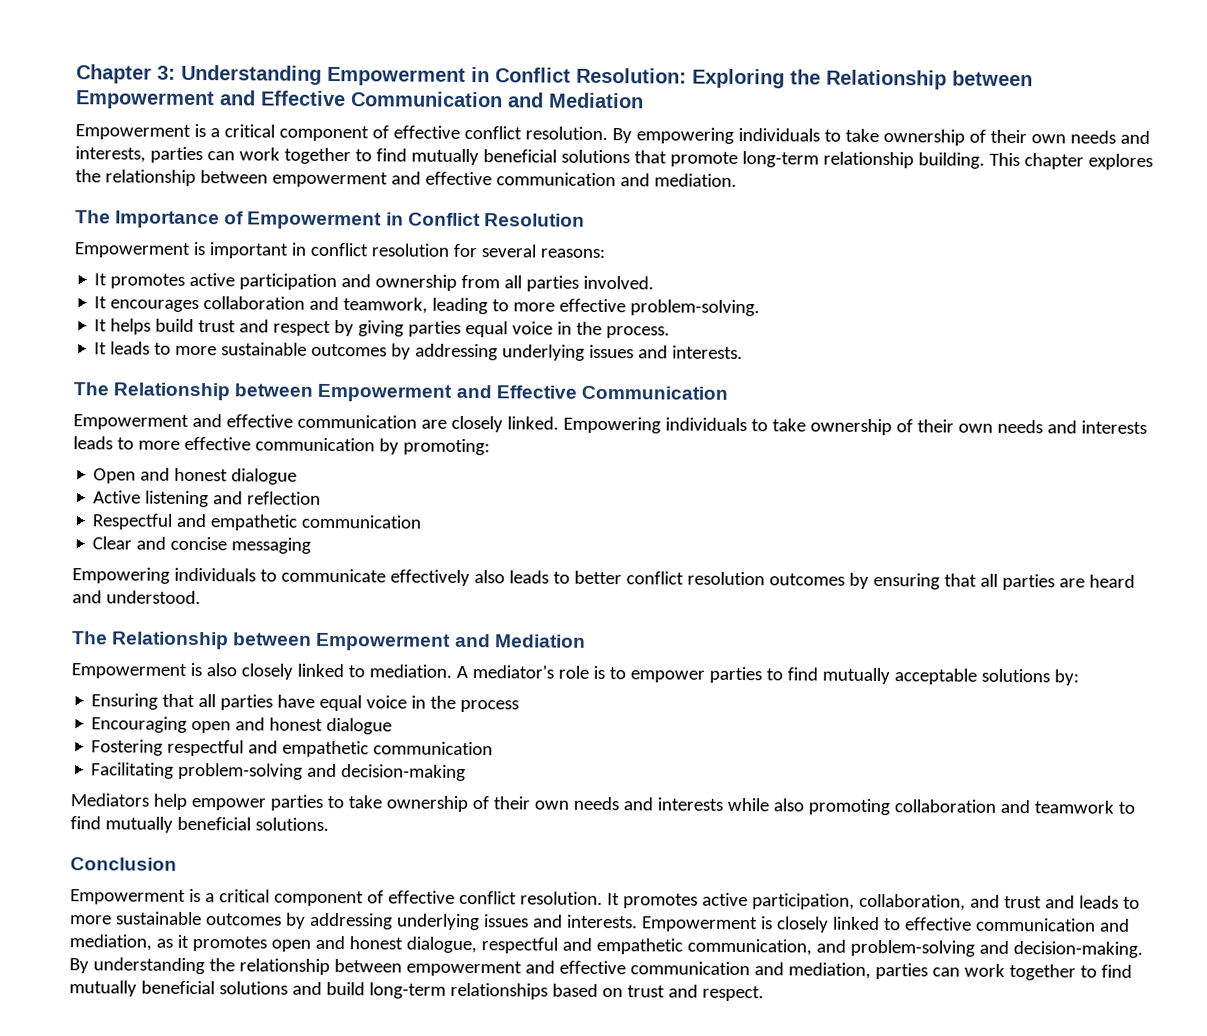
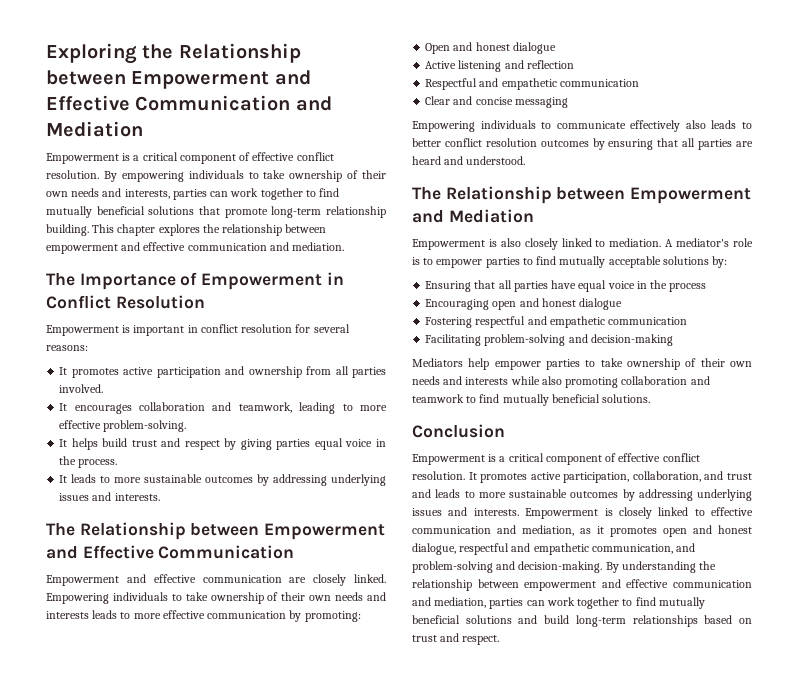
[76,64,687,86] Chapter 3: Understanding Empowerment in Conflict Resolution: -> (46, 53) none

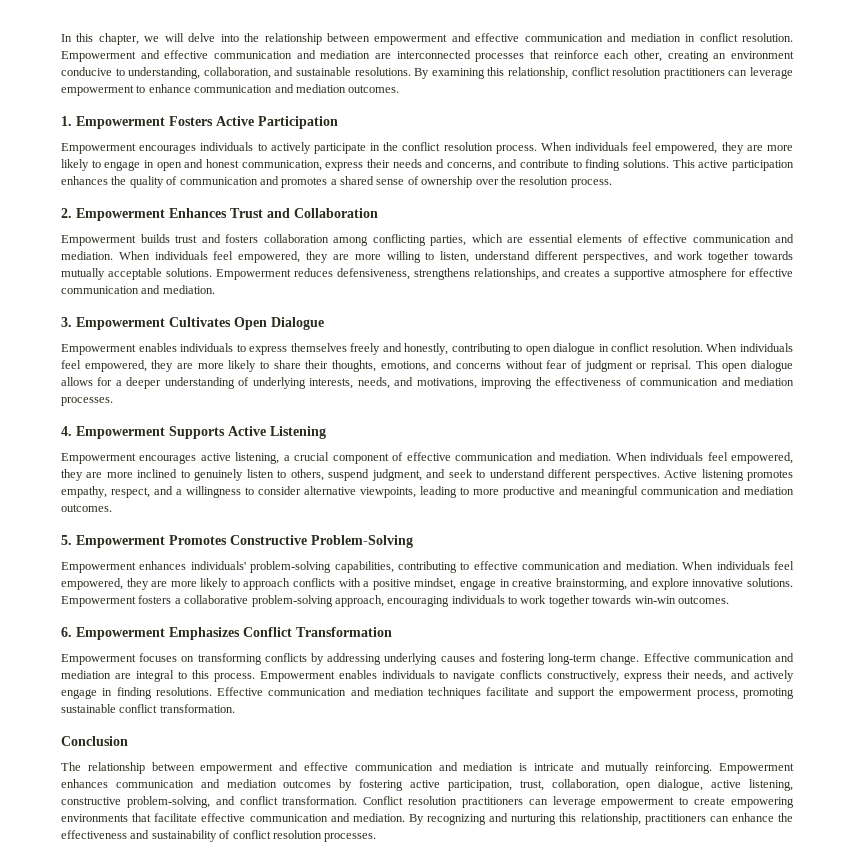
[46,43,301,64] [46,70,311,89] [46,95,332,111] [46,121,143,137] [46,152,334,164] [46,170,386,182] [46,188,340,200] [46,206,386,218] [46,224,327,236] [46,242,345,254] [46,272,344,290] [46,295,205,309] [46,324,350,336] [46,345,88,351] [59,366,387,378] [59,384,104,393] [59,402,387,414] [59,420,187,432] [59,438,386,450] [59,456,118,468] [59,474,386,486] [59,492,160,501] [46,522,386,540] [46,545,295,559] [46,574,386,586] [46,592,387,604] [46,610,361,622] [425,42,556,54] [425,60,574,72] [425,78,639,90] [425,96,568,108] [412,120,752,132] [412,138,753,150] [412,156,526,165] [412,186,752,204] [412,209,534,223] [412,238,753,250] [412,256,728,268] [425,280,707,292] [425,298,623,310] [425,316,688,328] [425,334,673,346] [412,358,752,370] [412,376,710,388] [412,394,651,406] [412,424,505,438] [412,453,700,465] [412,471,752,483] [412,489,752,501] [412,507,753,519] [412,525,752,537] [412,543,696,555] [412,561,717,573] [412,579,752,591] [412,597,705,609] [412,615,752,627] [412,633,500,645] Exploring the Relationship between Empowerment and Effective Communication and Mediation // Empowerment is a critical component of effective conflict resolution. By empowering individuals to take ownership of their own needs and interests, parties can work together to find mutually beneficial solutions that promote long-term relationship building. This chapter explores the relationship between empowerment and effective communication and mediation. // The Importance of Empowerment in Conflict Resolution // Empowerment is important in conflict resolution for several reasons: // It promotes active participation and ownership from all parties involved. // It encourages collaboration and teamwork, leading to more effective problem-solving. // It helps build trust and respect by giving parties equal voice in the process. // It leads to more sustainable outcomes by addressing underlying issues and interests. // The Relationship between Empowerment and Effective Communication // Empowerment and effective communication are closely linked. Empowering individuals to take ownership of their own needs and interests leads to more effective communication by promoting: // Open and honest dialogue // Active listening and reflection // Respectful and empathetic communication // Clear and concise messaging // Empowering individuals to communicate effectively also leads to better conflict resolution outcomes by ensuring that all parties are heard and understood. // The Relationship between Empowerment and Mediation // Empowerment is also closely linked to mediation. A mediator's role is to empower parties to find mutually acceptable solutions by: // Ensuring that all parties have equal voice in the process // Encouraging open and honest dialogue // Fostering respectful and empathetic communication // Facilitating problem-solving and decision-making // Mediators help empower parties to take ownership of their own needs and interests while also promoting collaboration and teamwork to find mutually beneficial solutions. // Conclusion // Empowerment is a critical component of effective conflict resolution. It promotes active participation, collaboration, and trust and leads to more sustainable outcomes by addressing underlying issues and interests. Empowerment is closely linked to effective communication and mediation, as it promotes open and honest dialogue, respectful and empathetic communication, and problem-solving and decision-making. By understanding the relationship between empowerment and effective communication and mediation, parties can work together to find mutually beneficial solutions and build long-term relationships based on trust and respect. -> [61,33,794,45] [61,50,794,62] [61,67,794,79] [61,84,400,96] [61,116,338,129] [61,142,793,154] [61,159,794,171] [61,176,612,188] [61,208,378,221] [61,234,794,246] [61,251,794,263] [61,268,794,280] [61,285,215,294] [61,317,324,330] [61,343,793,355] [61,360,793,372] [61,377,795,389] [61,397,113,406] [61,426,326,439] [61,452,793,464] [61,469,794,481] [61,486,794,498] [61,504,112,512] [61,535,413,548] [61,561,794,573] [61,578,793,590] [61,595,729,607] [61,627,392,640] [61,653,795,665] [61,670,795,682] [61,687,794,699] [61,704,235,713] [61,736,128,746] [61,762,795,774] [61,779,793,791] [61,796,794,808] [61,813,793,825] [61,830,377,842] In this chapter, we will delve into the relationship between empowerment and effective communication and mediation in conflict resolution. Empowerment and effective communication and mediation are interconnected processes that reinforce each other, creating an environment conducive to understanding, collaboration, and sustainable resolutions. By examining this relationship, conflict resolution practitioners can leverage empowerment to enhance communication and mediation outcomes. // 1. Empowerment Fosters Active Participation // Empowerment encourages individuals to actively participate in the conflict resolution process. When individuals feel empowered, they are more likely to engage in open and honest communication, express their needs and concerns, and contribute to finding solutions. This active participation enhances the quality of communication and promotes a shared sense of ownership over the resolution process. // 2. Empowerment Enhances Trust and Collaboration // Empowerment builds trust and fosters collaboration among conflicting parties, which are essential elements of effective communication and mediation. When individuals feel empowered, they are more willing to listen, understand different perspectives, and work together towards mutually acceptable solutions. Empowerment reduces defensiveness, strengthens relationships, and creates a supportive atmosphere for effective communication and mediation. // 3. Empowerment Cultivates Open Dialogue // Empowerment enables individuals to express themselves freely and honestly, contributing to open dialogue in conflict resolution. When individuals feel empowered, they are more likely to share their thoughts, emotions, and concerns without fear of judgment or reprisal. This open dialogue allows for a deeper understanding of underlying interests, needs, and motivations, improving the effectiveness of communication and mediation processes. // 4. Empowerment Supports Active Listening // Empowerment encourages active listening, a crucial component of effective communication and mediation. When individuals feel empowered, they are more inclined to genuinely listen to others, suspend judgment, and seek to understand different perspectives. Active listening promotes empathy, respect, and a willingness to consider alternative viewpoints, leading to more productive and meaningful communication and mediation outcomes. // 5. Empowerment Promotes Constructive Problem-Solving // Empowerment enhances individuals' problem-solving capabilities, contributing to effective communication and mediation. When individuals feel empowered, they are more likely to approach conflicts with a positive mindset, engage in creative brainstorming, and explore innovative solutions. Empowerment fosters a collaborative problem-solving approach, encouraging individuals to work together towards win-win outcomes. // 6. Empowerment Emphasizes Conflict Transformation // Empowerment focuses on transforming conflicts by addressing underlying causes and fostering long-term change. Effective communication and mediation are integral to this process. Empowerment enables individuals to navigate conflicts constructively, express their needs, and actively engage in finding resolutions. Effective communication and mediation techniques facilitate and support the empowerment process, promoting sustainable conflict transformation. // Conclusion // The relationship between empowerment and effective communication and mediation is intricate and mutually reinforcing. Empowerment enhances communication and mediation outcomes by fostering active participation, trust, collaboration, open dialogue, active listening, constructive problem-solving, and conflict transformation. Conflict resolution practitioners can leverage empowerment to create empowering environments that facilitate effective communication and mediation. By recognizing and nurturing this relationship, practitioners can enhance the effectiveness and sustainability of conflict resolution processes.

